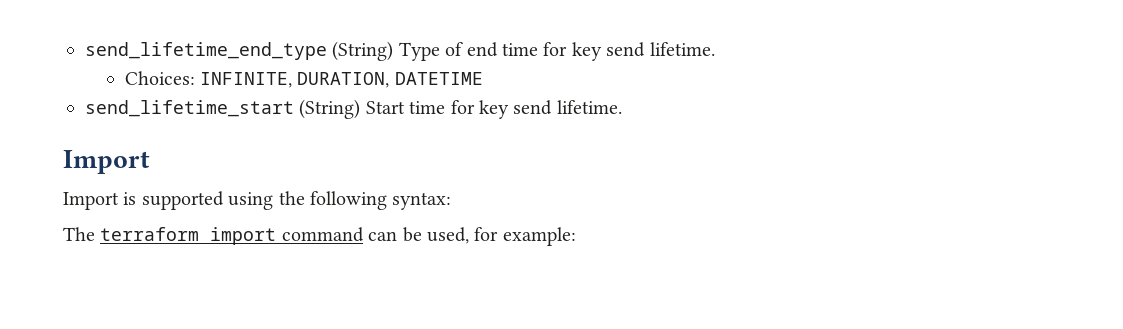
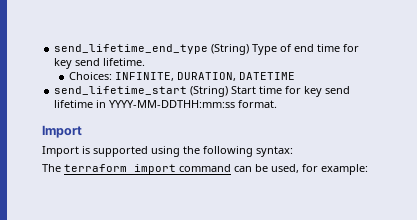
[556,100,622,114] lifetime. -> [54,100,278,108] lifetime in YYYY-MM-DDTHH:mm:ss format.

